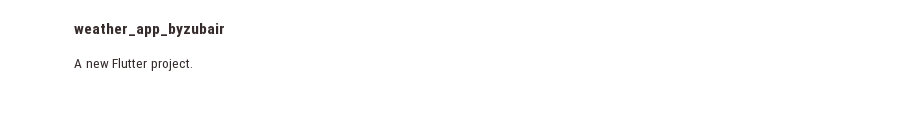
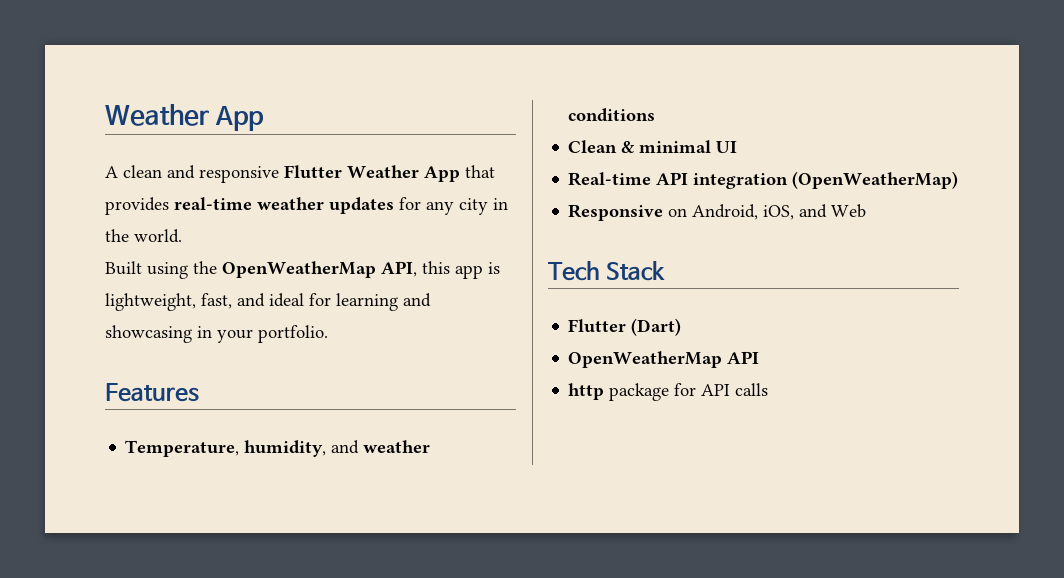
[74,23,225,37] weather_app_byzubair -> [105,104,263,131] Weather App
[85,58,193,71] new Flutter project. -> [123,165,495,183] [105,197,508,215] [105,229,182,243] [105,261,500,279] [105,293,431,311] [105,325,328,343] [105,383,199,402] [125,440,431,457] [568,108,656,122] [568,140,738,153] [568,171,959,189] [568,204,867,221] [548,261,666,281] [568,318,682,336] [568,351,760,368] [568,383,769,401] clean and responsive Flutter Weather App that provides real-time weather updates for any city in the world. // Built using the OpenWeatherMap API, this app is lightweight, fast, and ideal for learning and showcasing in your portfolio. // Features // Temperature, humidity, and weather conditions // Clean & minimal UI // Real-time API integration (OpenWeatherMap) // Responsive on Android, iOS, and Web // Tech Stack // Flutter (Dart) // OpenWeatherMap API // http package for API calls

